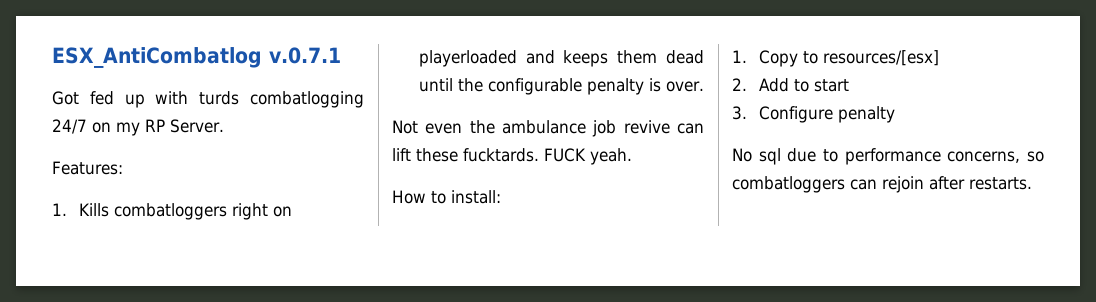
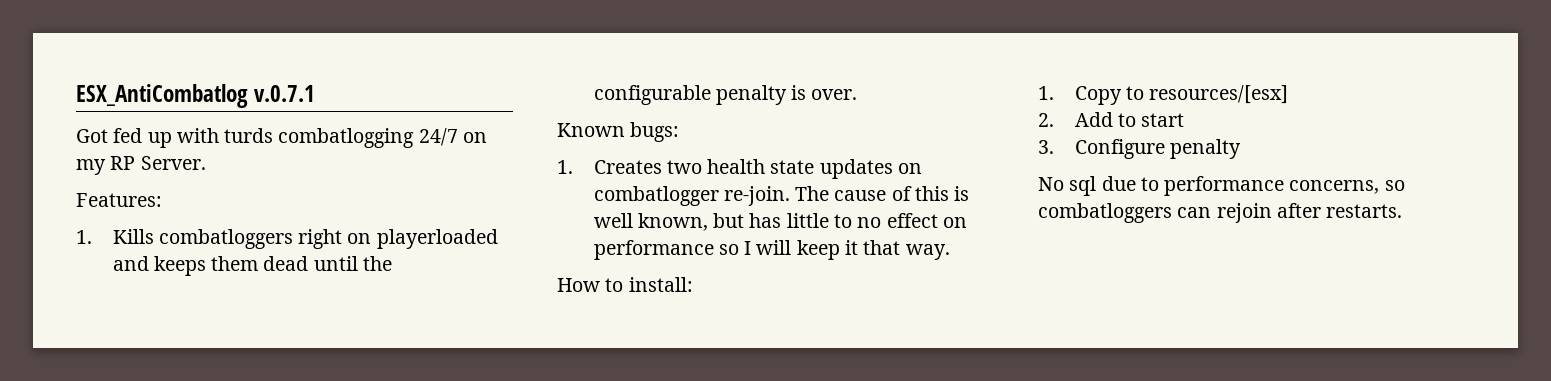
[392,120,704,137] [392,148,632,165] Not even the ambulance job revive can lift these fucktards. FUCK yeah. -> [557,122,680,142] [557,159,923,179] [593,186,970,206] [593,213,967,231] [593,240,950,260] Known bugs: // 1. Creates two health state updates on combatlogger re-join. The cause of this is well known, but has little to no effect on performance so I will keep it that way.

